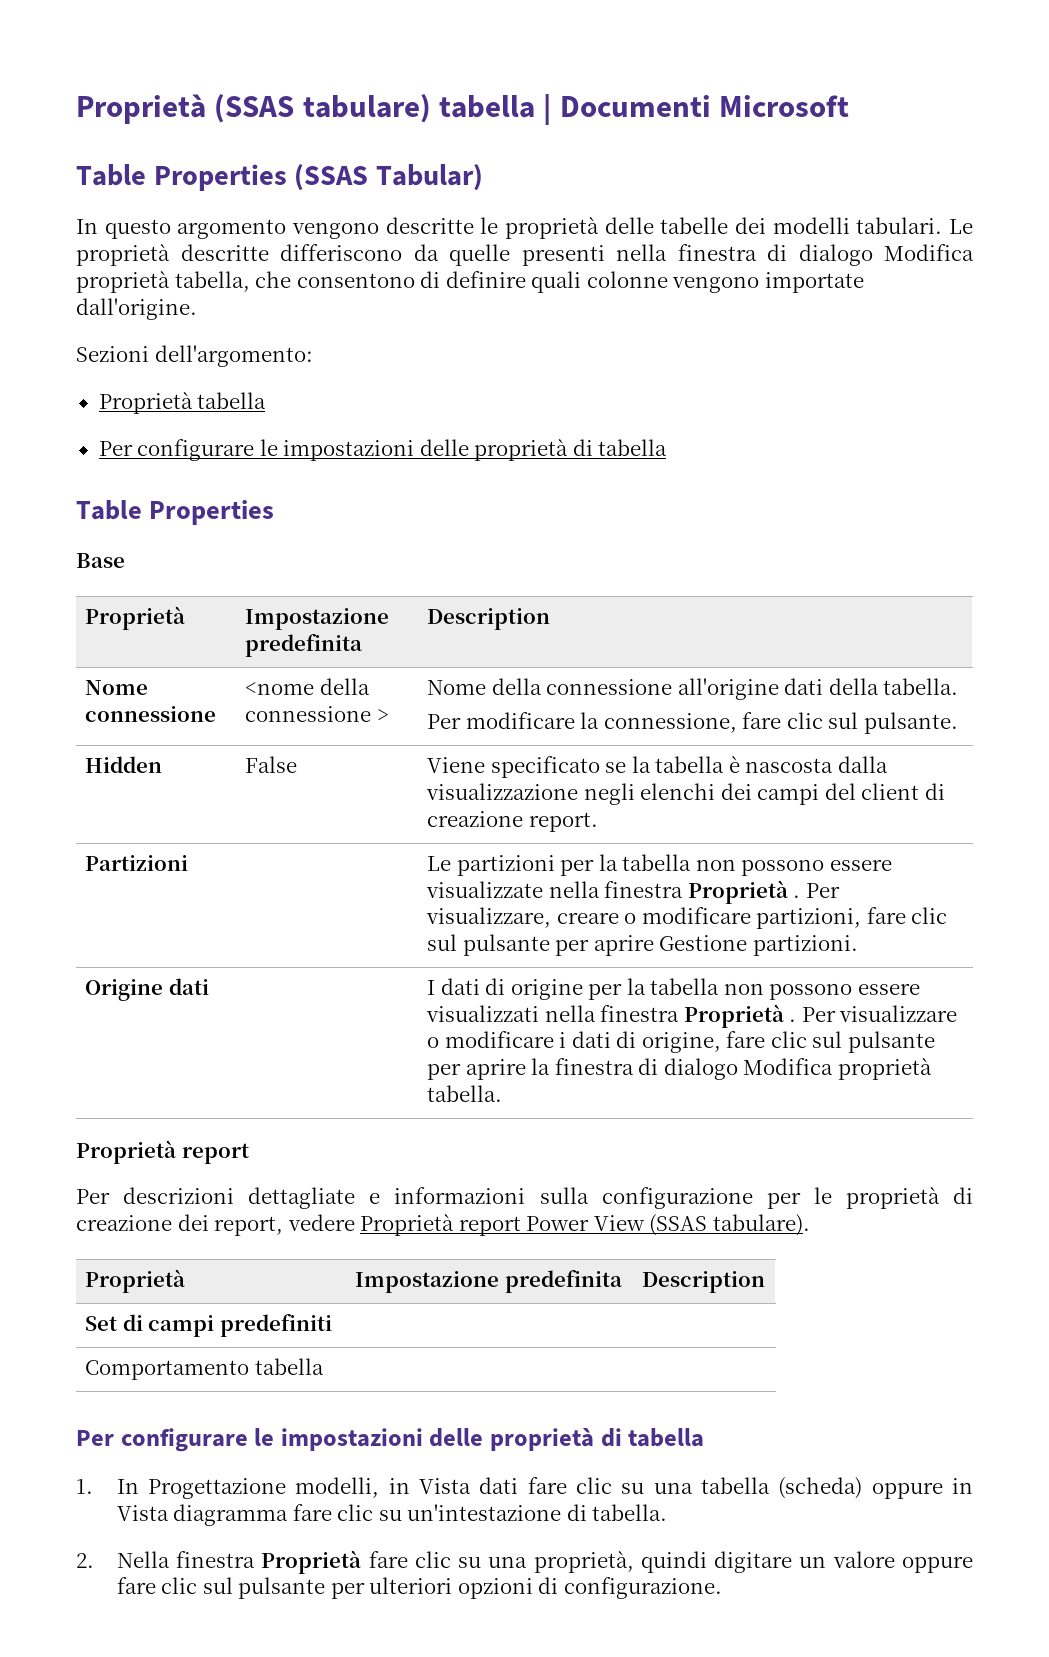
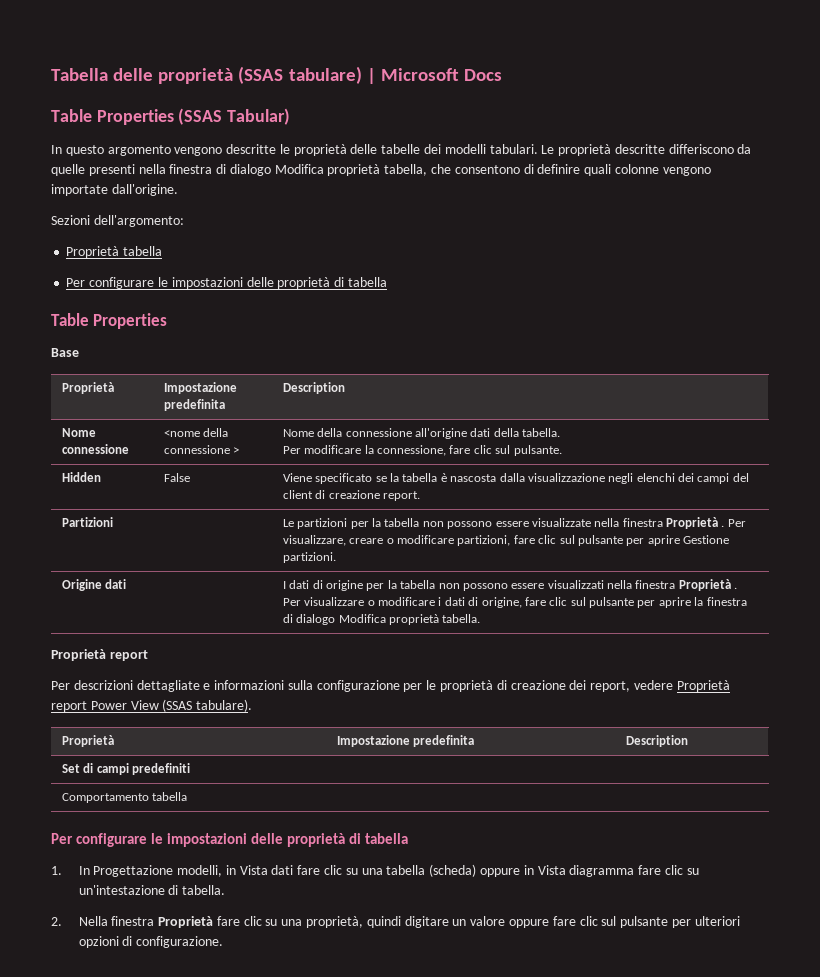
[76,94,711,125] Proprietà (SSAS tabulare) tabella | Documenti -> [51,66,376,84] Tabella delle proprietà (SSAS tabulare) |
(850, 106) none -> [463,69,502,81] Docs

